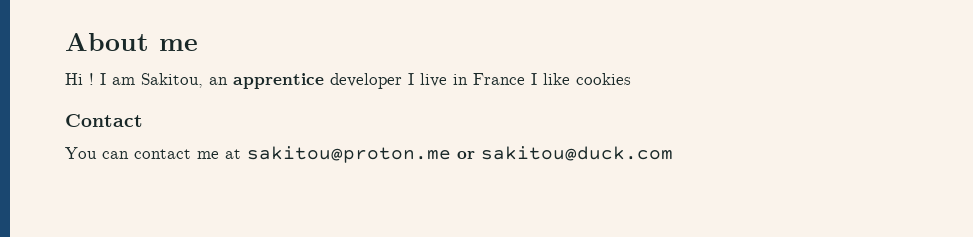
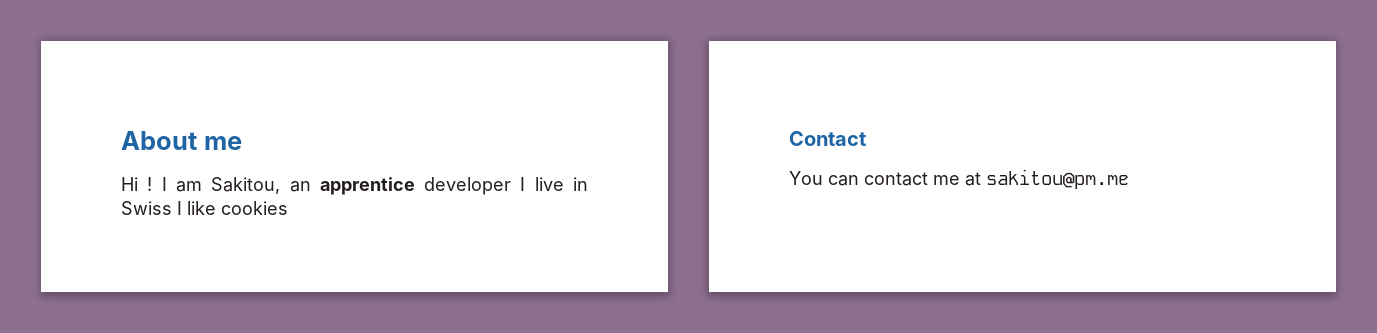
[473,73,525,85] France -> [121,201,172,215] Swiss
[247,146,673,163] sakitou@proton.me or sakitou@duck.com -> [986,169,1129,189] sakitou@pm.me

